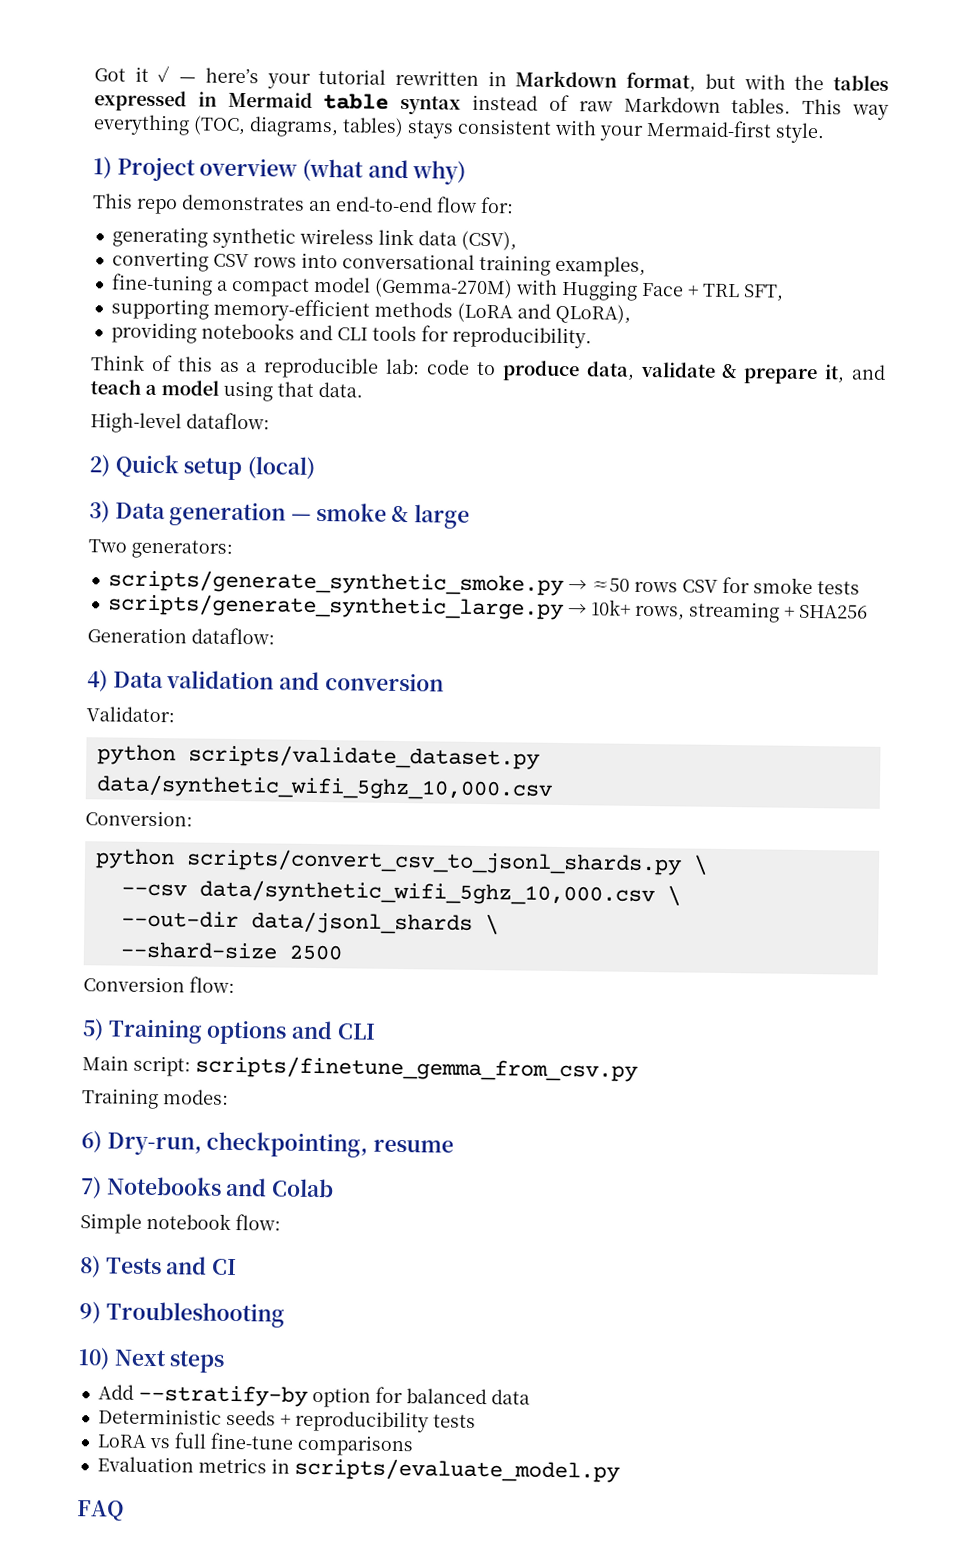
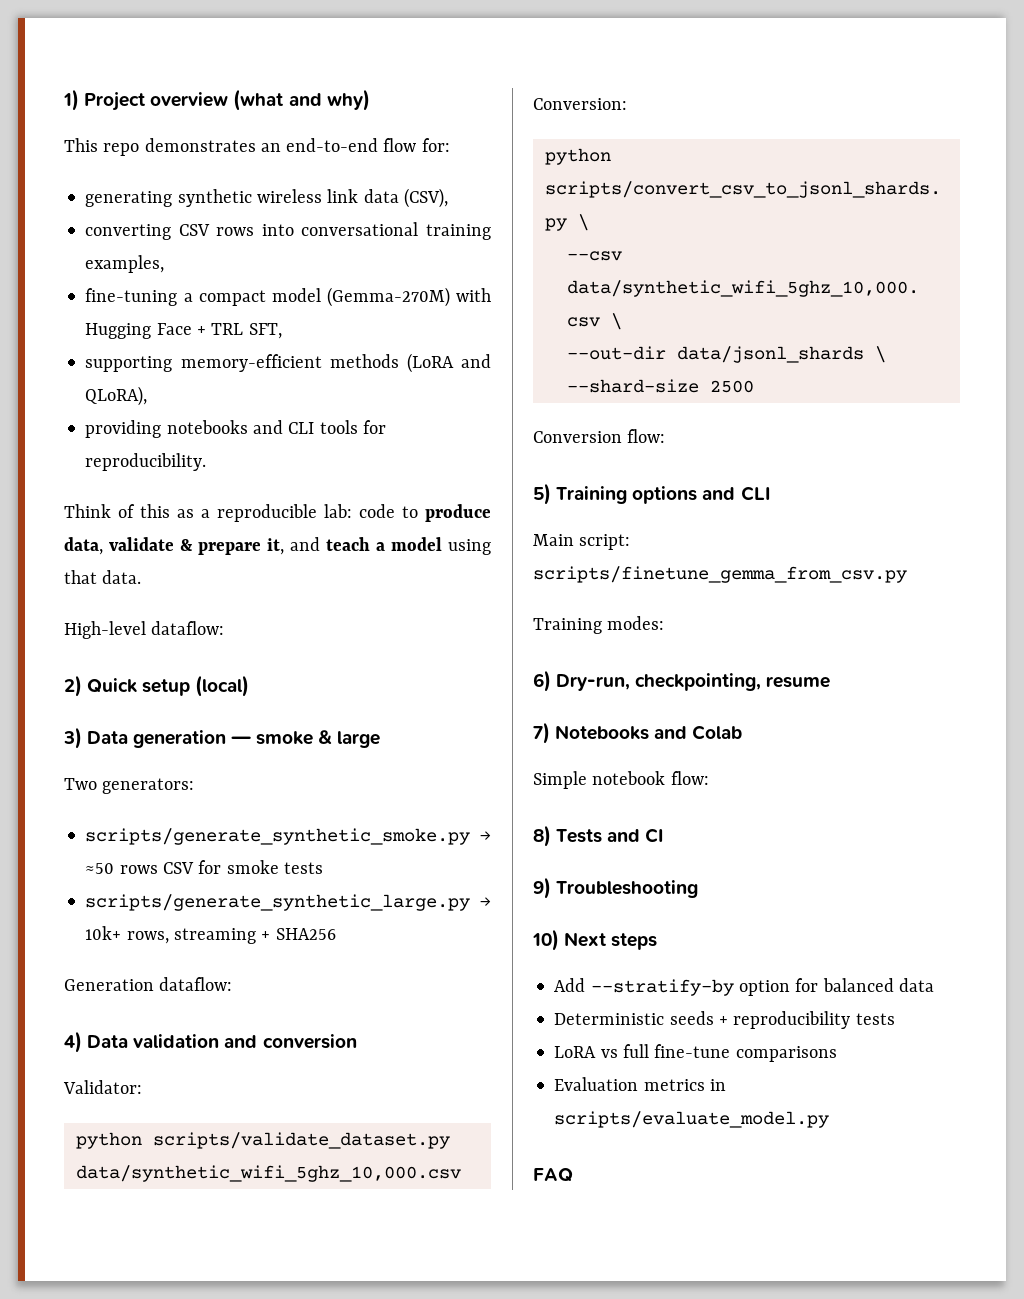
[94,65,889,93] [94,90,890,120] [93,114,825,144] Got it ✓ — here’s your tutorial rewritten in Markdown format, but with the tables expressed in Mermaid table syntax instead of raw Markdown tables. This way everything (TOC, diagrams, tables) stays consistent with your Mermaid-first style. // -> (63, 100) none

